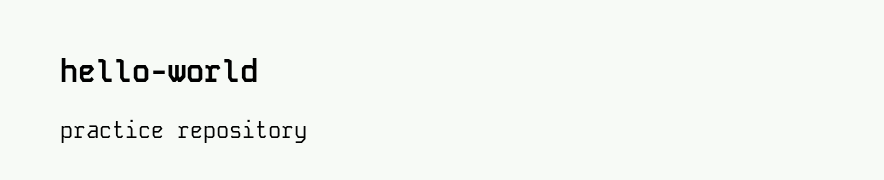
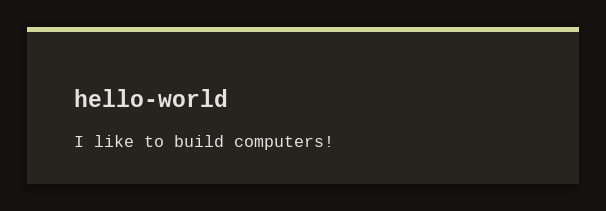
[60,119,307,143] practice repository -> [74,135,334,150] I like to build computers!

